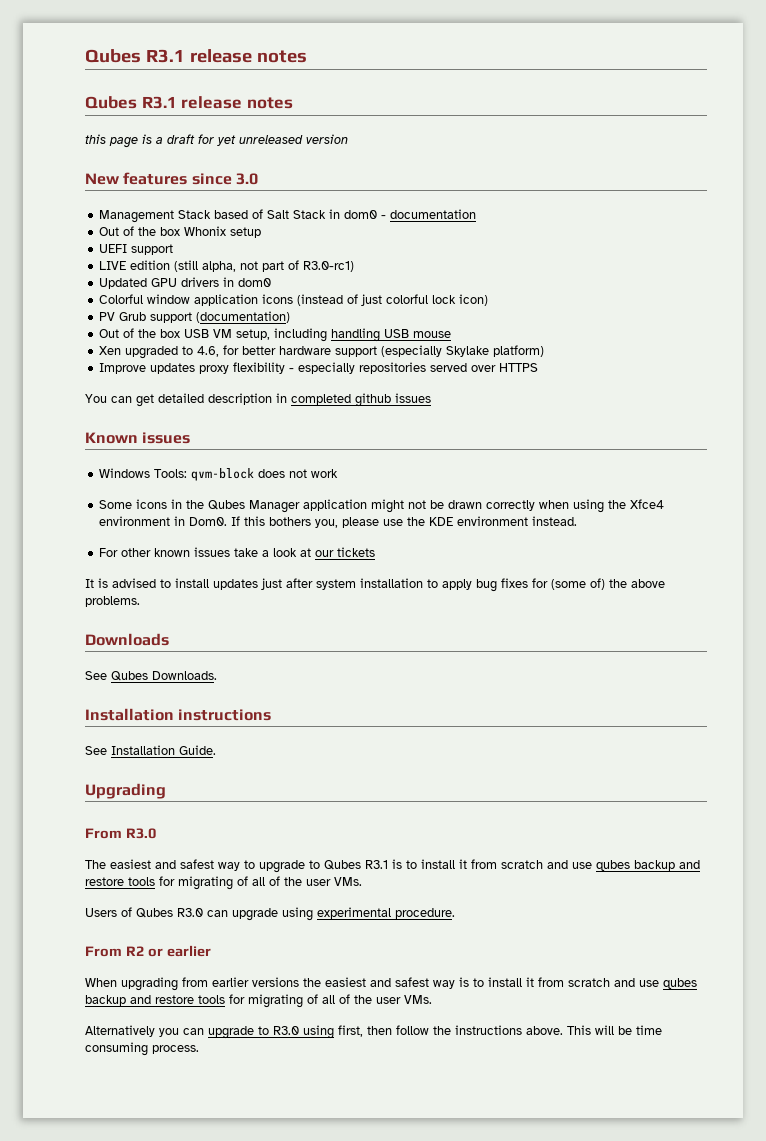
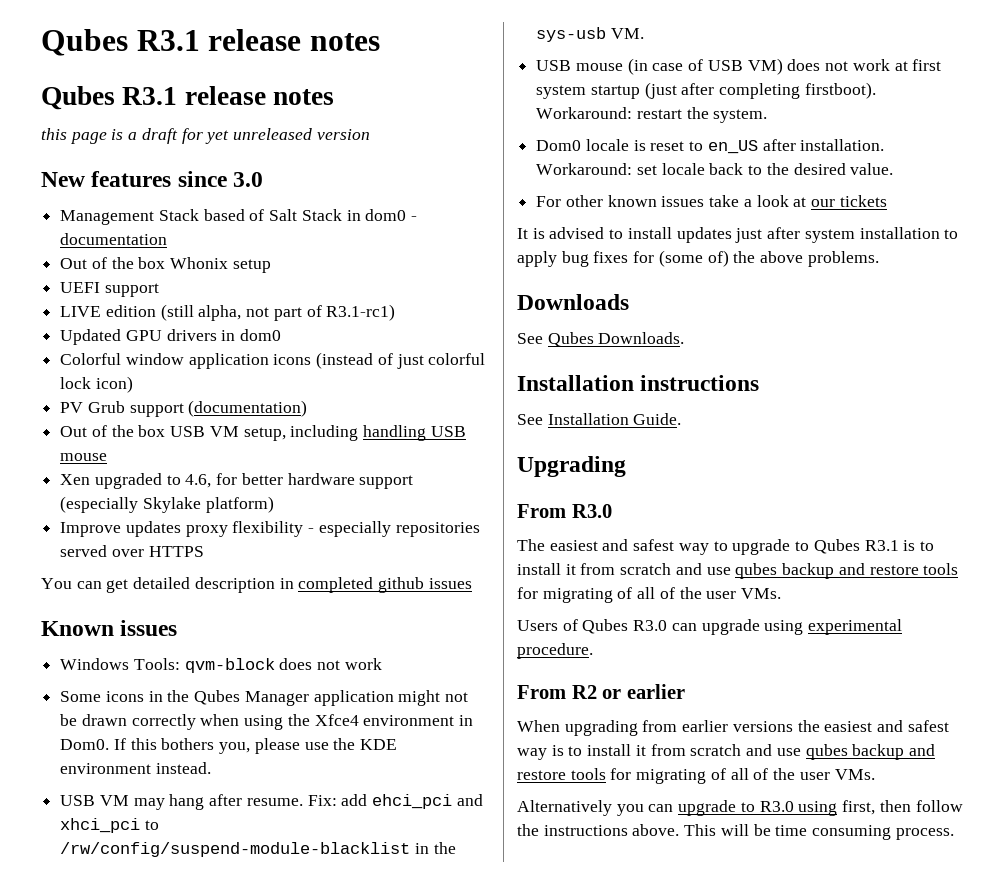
[303,261,355,272] R3.0-rc1) -> [326,304,396,321] R3.1-rc1)
(578, 521) none -> [60,794,483,810] [60,818,159,833] [60,842,456,857] [536,27,644,42] [536,58,942,75] [536,82,876,99] [536,107,768,123] [536,139,885,154] [536,163,894,175] // USB VM may hang after resume. Fix: add ehci_pci and xhci_pci to /rw/config/suspend-module-blacklist in the sys-usb VM. // USB mouse (in case of USB VM) does not work at first system startup (just after completing firstboot). Workaround: restart the system. // Dom0 locale is reset to en_US after installation. Workaround: set locale back to the desired value.

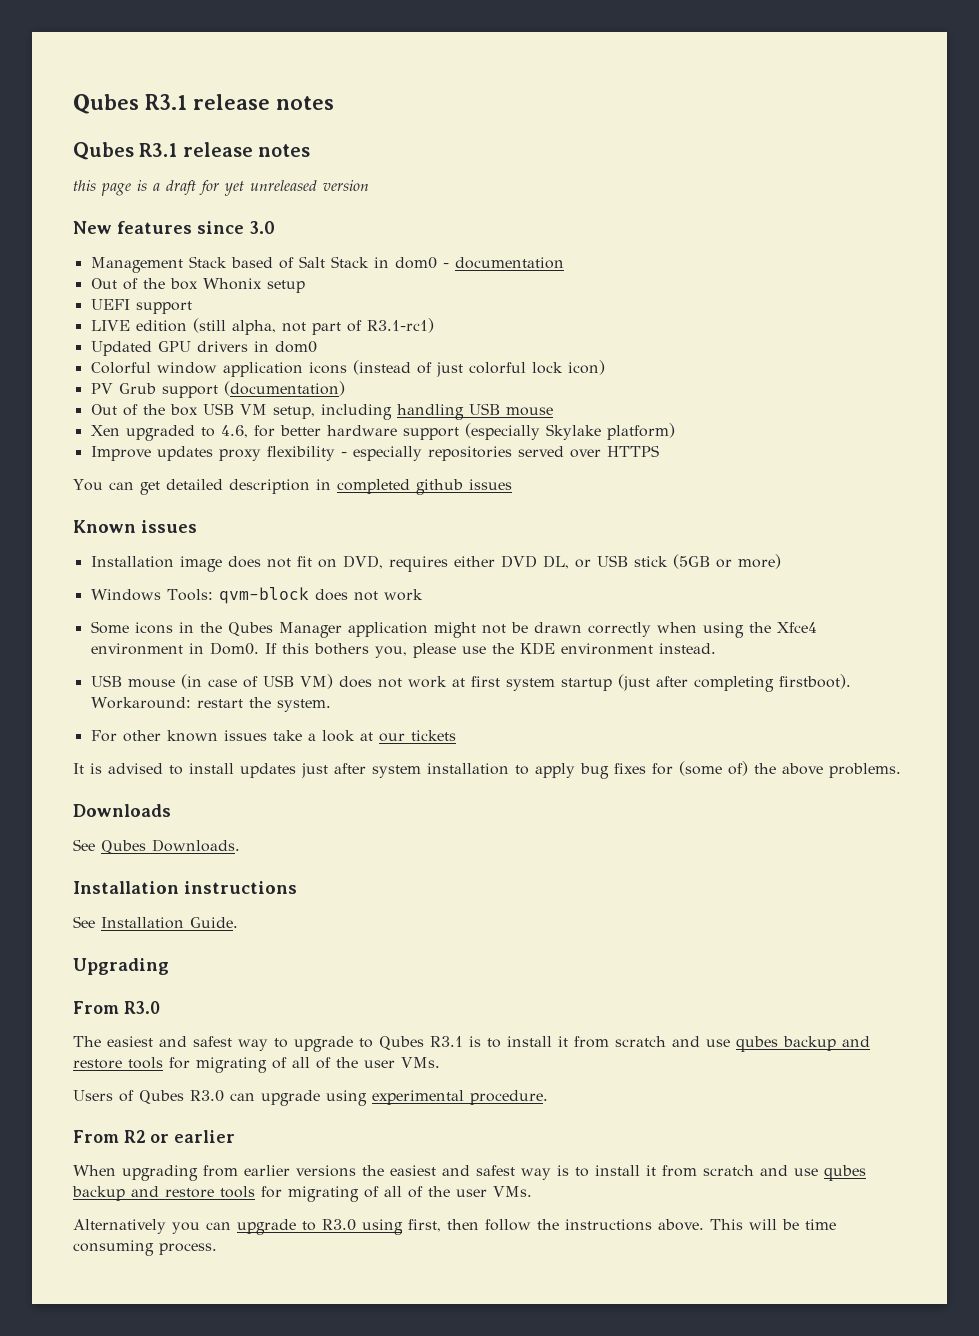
(178, 628) none -> [90,554,781,572] // Installation image does not fit on DVD, requires either DVD DL, or USB stick (5GB or more)
[60,794,483,810] [60,818,159,833] [60,842,456,857] [536,27,644,42] // USB VM may hang after resume. Fix: add ehci_pci and xhci_pci to /rw/config/suspend-module-blacklist in the sys-usb VM. -> (716, 648) none
[536,139,885,154] [536,163,894,175] // Dom0 locale is reset to en_US after installation. Workaround: set locale back to the desired value. -> (331, 705) none

